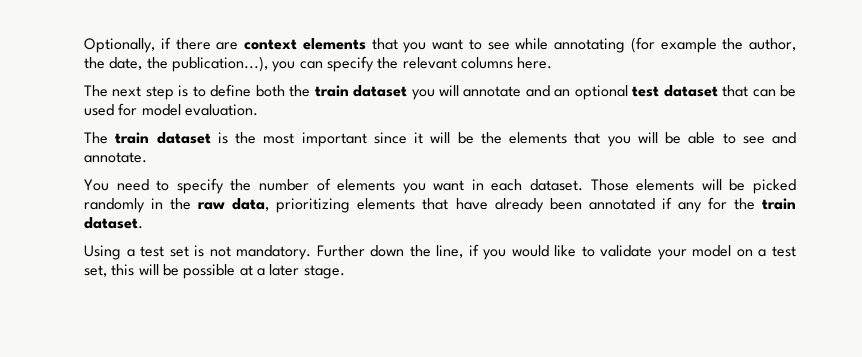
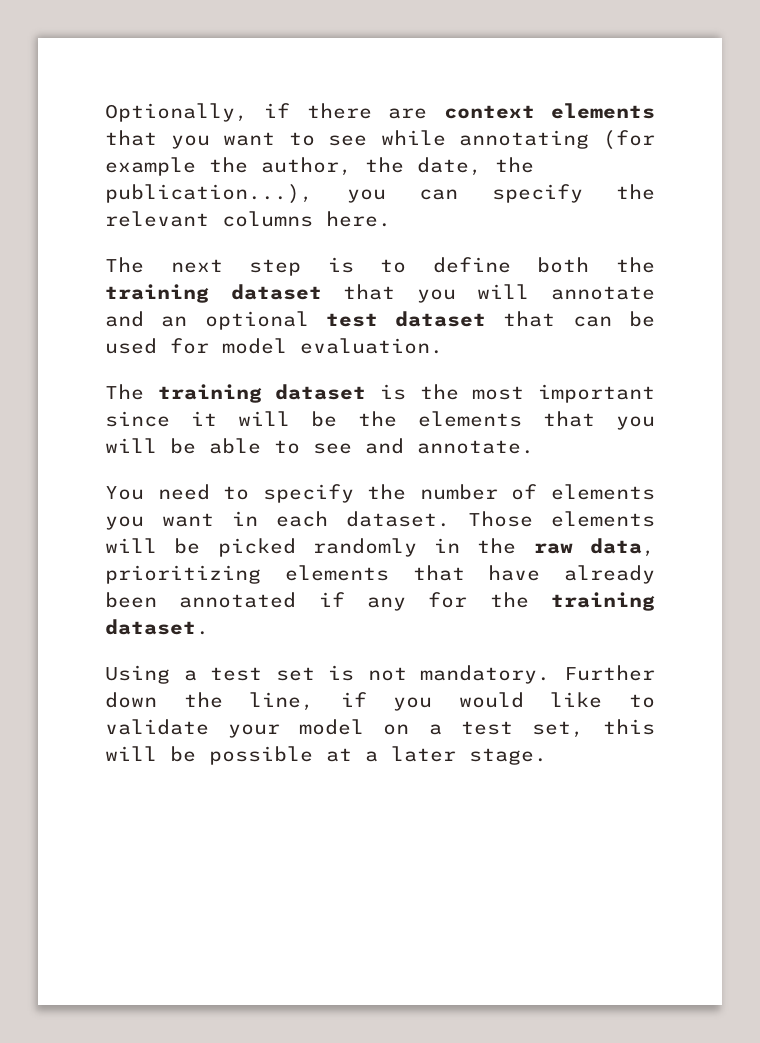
[314,85,408,97] train dataset -> [105,284,396,303] training dataset that
[115,132,150,144] train -> [157,384,262,403] training
[762,198,796,210] train -> [551,592,655,611] training

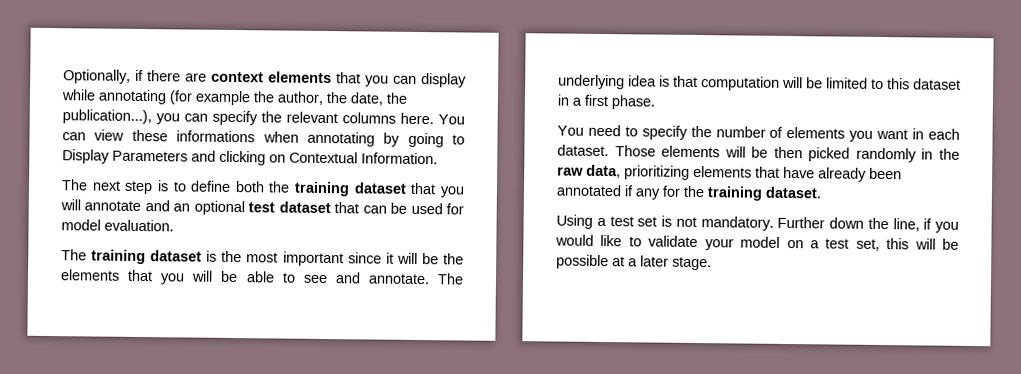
[223,132,368,146] want to see -> [393,73,467,88] can display
(391, 219) none -> [438,114,465,125] [62,129,465,148] [62,149,438,166] You can view these informations when annotating by going to Display Parameters and clicking on Contextual Information.
(534, 447) none -> [437,273,464,285] [558,74,961,91] [557,94,655,110] The underlying idea is that computation will be limited to this dataset in a first phase.
(201, 546) none -> [773,146,803,159] then

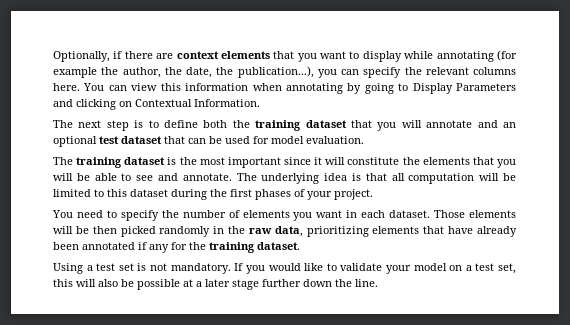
[393,75,417,84] can -> [320,51,360,59] want to
[131,129,256,143] these informations -> [160,83,249,91] this information
[421,253,439,265] be -> [347,157,400,165] constitute
(698, 81) none -> [391,173,405,181] all
[557,94,655,110] in a first phase. -> [171,189,373,200] during the first phases of your project.
[777,216,933,232] Further down the line, if -> [234,263,244,271] If
(936, 244) none -> [98,279,118,287] also
[672,256,712,271] stage. -> [232,279,378,290] stage further down the line.

